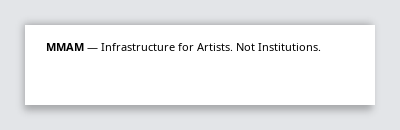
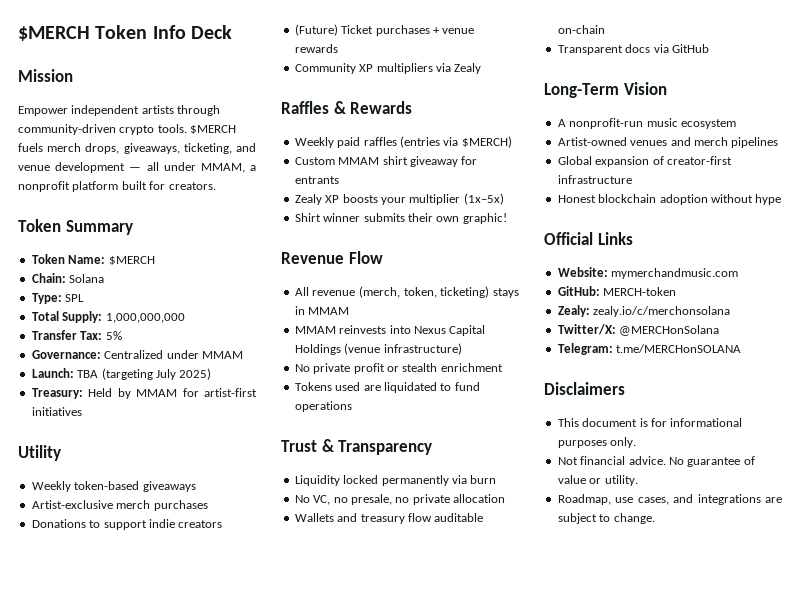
[46,43,321,51] MMAM — Infrastructure for Artists. Not Institutions. -> [18,25,232,41] [18,69,73,82] [18,105,221,116] [18,124,237,135] [18,143,256,154] [18,162,256,173] [18,181,216,192] [18,219,133,235] [31,254,155,265] [31,273,105,283] [31,293,85,304] [31,311,185,323] [31,330,122,340] [31,350,243,359] [31,368,212,380] [31,388,257,399] [31,407,82,416] [18,445,61,461] [31,481,196,492] [31,500,208,511] [31,519,223,530] [294,24,475,36] [294,44,338,53] [294,63,482,74] [281,101,413,114] [294,136,512,148] [294,156,478,167] [294,176,339,184] [294,193,504,205] [294,213,507,224] [281,251,383,264] [294,286,519,298] [294,306,350,315] [294,325,486,336] [294,343,462,355] [294,363,503,374] [294,382,480,393] [294,401,352,412] [281,439,433,455] [294,475,497,486] [294,494,505,505] [294,513,484,524] [557,25,605,34] [557,44,709,55] [544,82,667,98] [557,118,736,129] [557,137,779,148] [557,156,732,167] [557,175,632,184] [557,194,782,205] [544,232,633,245] [557,267,739,279] [557,286,677,296] [557,305,731,317] [557,324,720,336] [557,343,742,355] [544,382,625,395] [557,418,743,427] [557,437,637,448] [557,456,755,467] [557,475,638,486] [557,494,782,505] [557,513,655,524] $MERCH Token Info Deck // Mission // Empower independent artists through community-driven crypto tools. $MERCH fuels merch drops, giveaways, ticketing, and venue development — all under MMAM, a nonprofit platform built for creators. // Token Summary // Token Name: $MERCH // Chain: Solana // Type: SPL // Total Supply: 1,000,000,000 // Transfer Tax: 5% // Governance: Centralized under MMAM // Launch: TBA (targeting July 2025) // Treasury: Held by MMAM for artist-first initiatives // Utility // Weekly token-based giveaways // Artist-exclusive merch purchases // Donations to support indie creators // (Future) Ticket purchases + venue rewards // Community XP multipliers via Zealy // Raffles & Rewards // Weekly paid raffles (entries via $MERCH) // Custom MMAM shirt giveaway for entrants // Zealy XP boosts your multiplier (1x–5x) // Shirt winner submits their own graphic! // Revenue Flow // All revenue (merch, token, ticketing) stays in MMAM // MMAM reinvests into Nexus Capital Holdings (venue infrastructure) // No private profit or stealth enrichment // Tokens used are liquidated to fund operations // Trust & Transparency // Liquidity locked permanently via burn // No VC, no presale, no private allocation // Wallets and treasury flow auditable on-chain // Transparent docs via GitHub // Long-Term Vision // A nonprofit-run music ecosystem // Artist-owned venues and merch pipelines // Global expansion of creator-first infrastructure // Honest blockchain adoption without hype // Official Links // Website: mymerchandmusic.com // GitHub: MERCH-token // Zealy: zealy.io/c/merchonsolana // Twitter/X: @MERCHonSolana // Telegram: t.me/MERCHonSOLANA // Disclaimers // This document is for informational purposes only. // Not financial advice. No guarantee of value or utility. // Roadmap, use cases, and integrations are subject to change.

